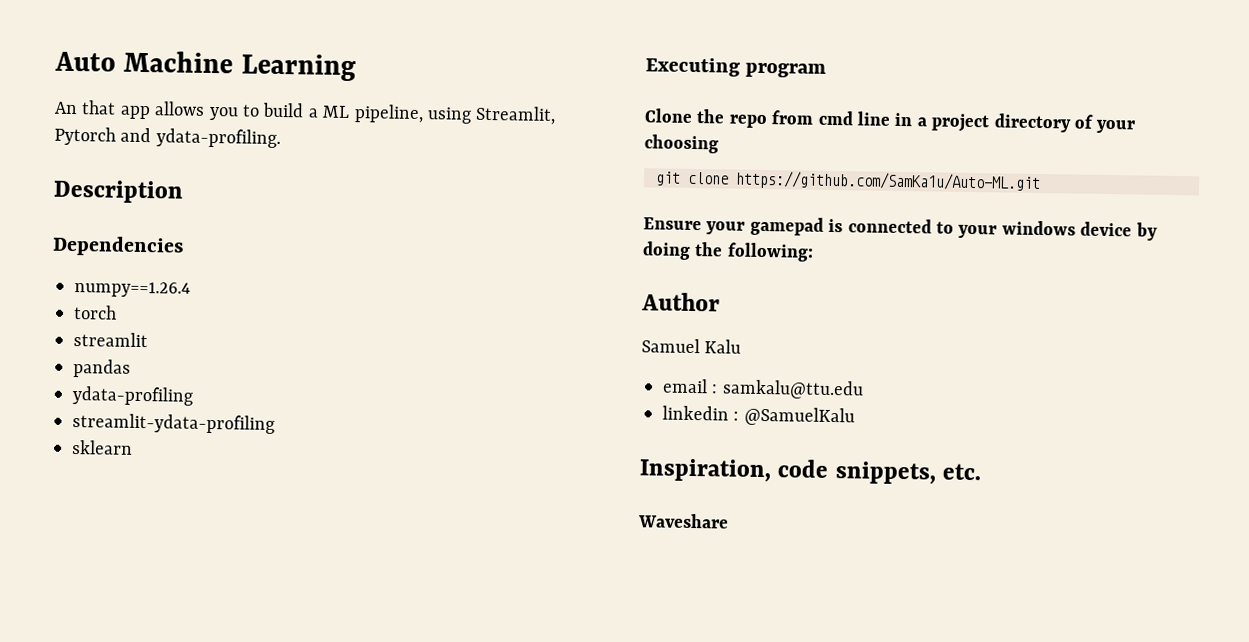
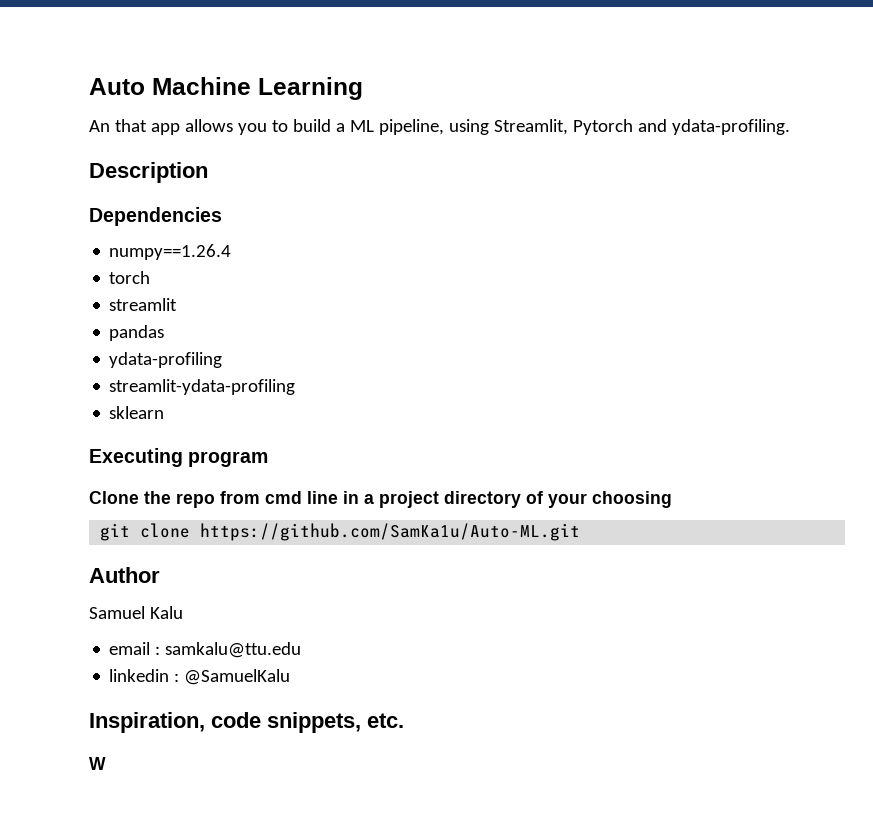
[643,216,1158,241] [642,241,814,262] // Ensure your gamepad is connected to your windows device by doing the following: -> (581, 532) none
[638,513,729,529] Waveshare -> [89,757,106,770] W

